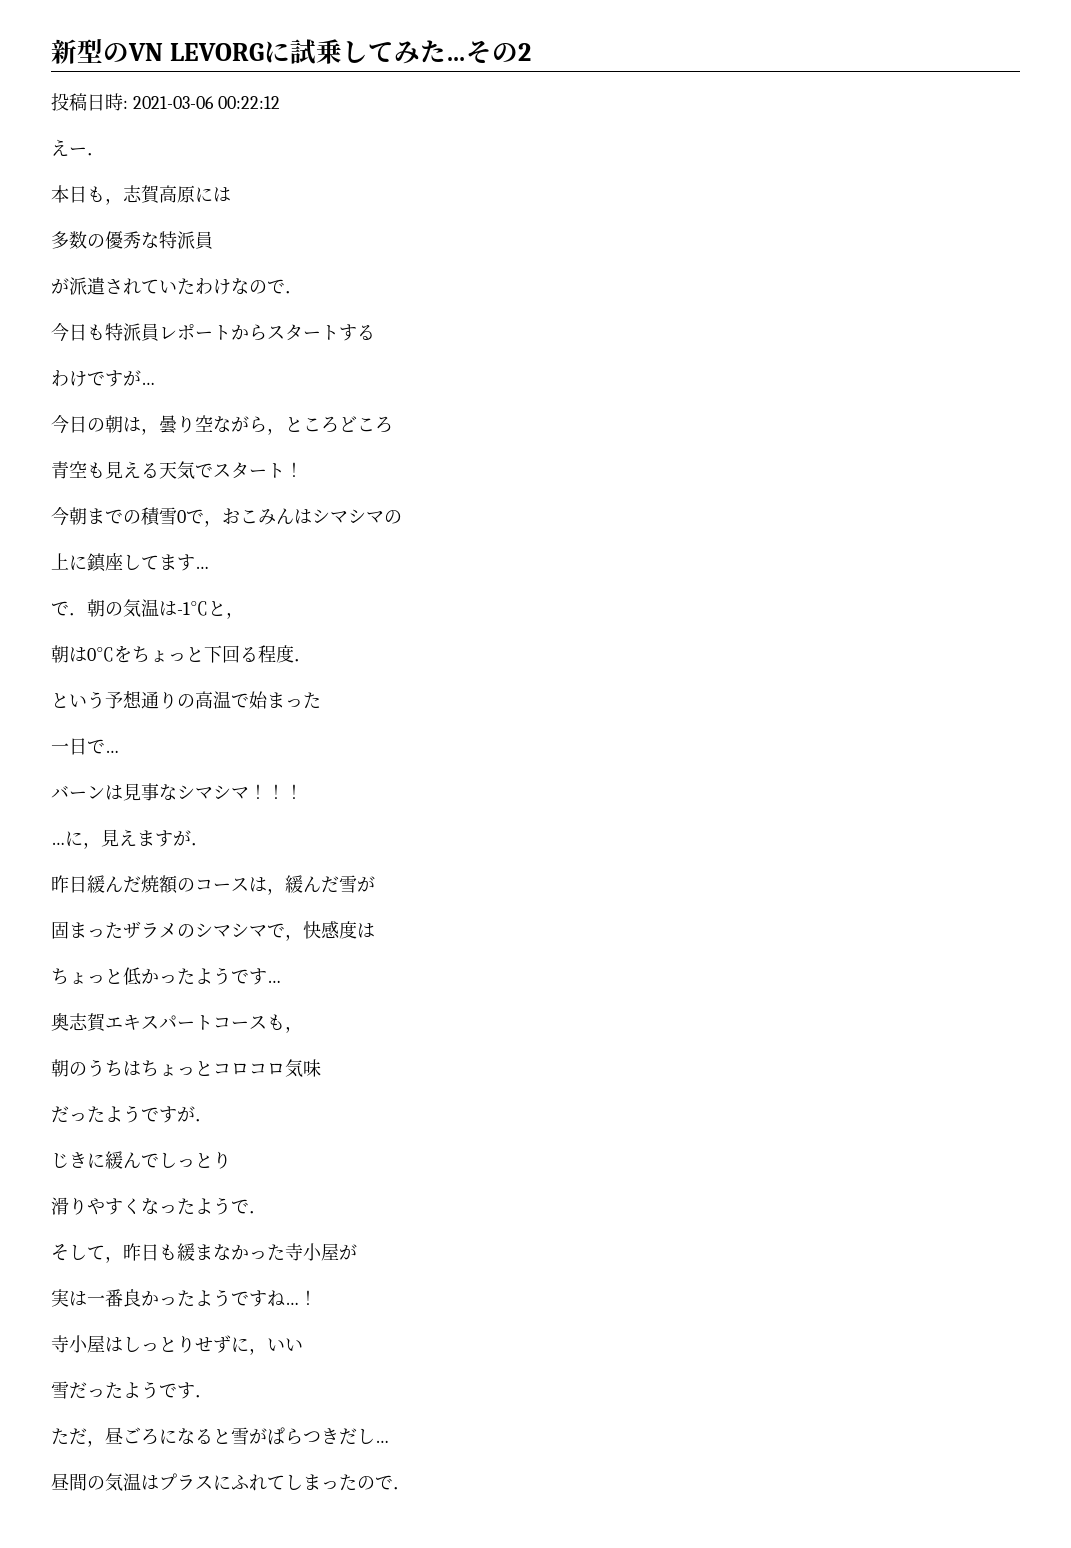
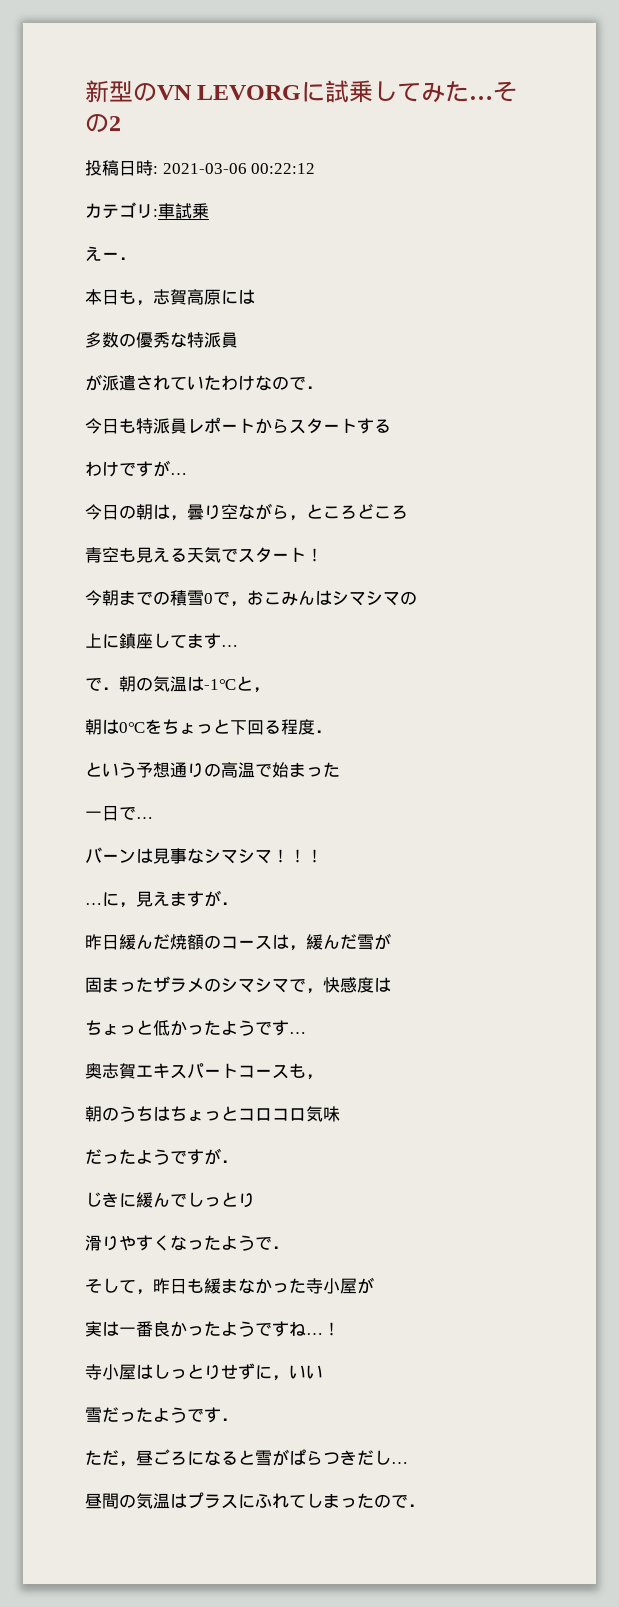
(280, 102) none -> [85,202,209,219] // カテゴリ:車試乗

